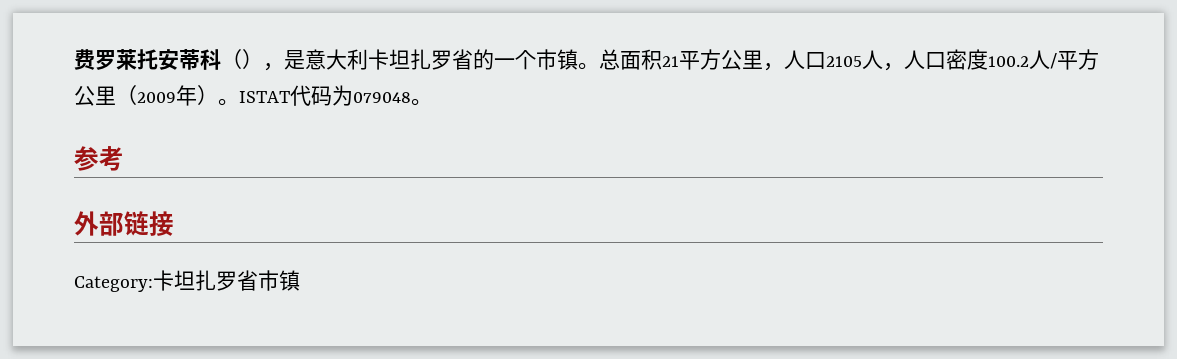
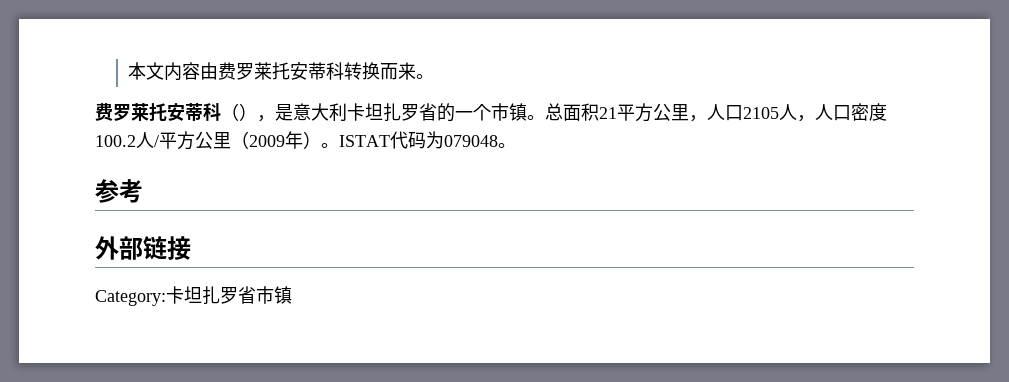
(74, 59) none -> [128,62,435,81] 本文内容由费罗莱托安蒂科转换而来。 //

